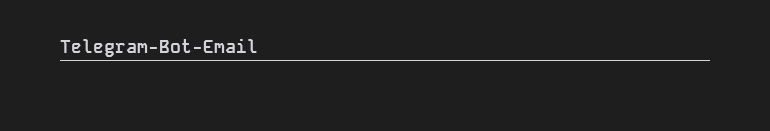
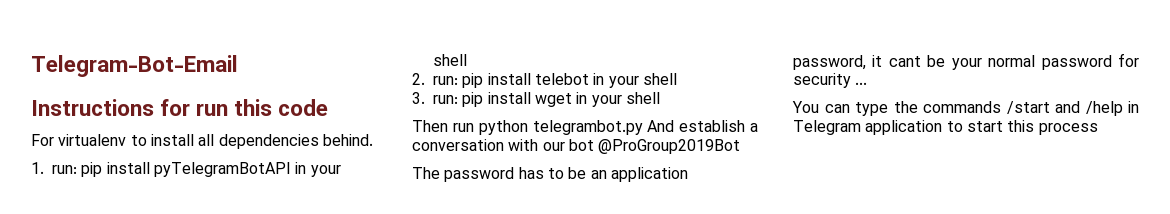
(258, 47) none -> [31,99,329,116] [31,134,373,149] [31,162,341,177] [433,54,467,66] [412,73,677,88] [412,92,660,107] [412,120,758,135] [412,139,741,154] [412,167,688,182] [793,53,1139,70] [793,73,868,88] [792,101,1139,116] [793,120,1098,135] // Instructions for run this code // For virtualenv to install all dependencies behind. // 1. run: pip install pyTelegramBotAPI in your shell // 2. run: pip install telebot in your shell // 3. run: pip install wget in your shell // Then run python telegrambot.py And establish a conversation with our bot @ProGroup2019Bot // The password has to be an application password, it cant be your normal password for security ... // You can type the commands /start and /help in Telegram application to start this process

